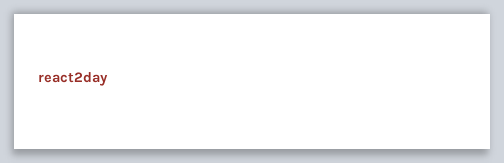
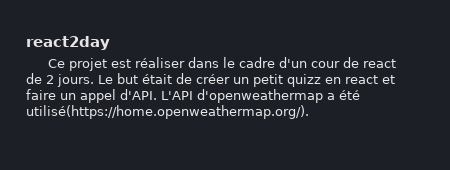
(108, 79) none -> [48,57,397,71] [26,73,395,87] [26,89,360,103] [26,105,309,119] // Ce projet est réaliser dans le cadre d'un cour de react de 2 jours. Le but était de créer un petit quizz en react et faire un appel d'API. L'API d'openweathermap a été utilisé(https://home.openweathermap.org/).

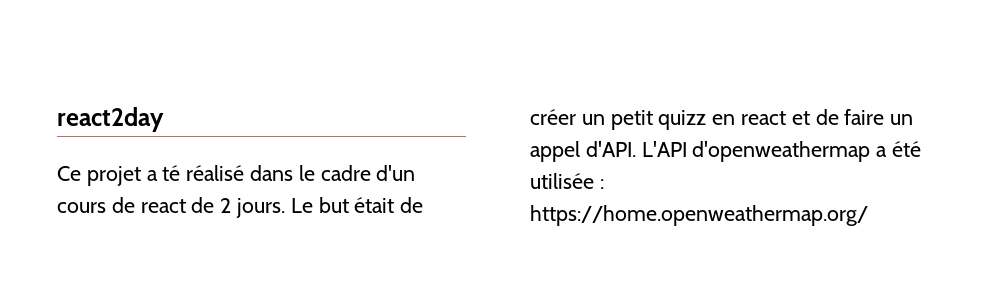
[111,57,186,68] est réaliser -> [146,165,245,181] a té réalisé
[311,61,341,68] cour -> [57,202,106,213] cours
(395, 79) none -> [815,109,839,125] de
[26,105,309,119] utilisé(https://home.openweathermap.org/). -> [530,173,604,189] [530,205,868,226] utilisée : https://home.openweathermap.org/

